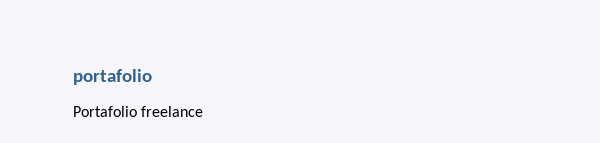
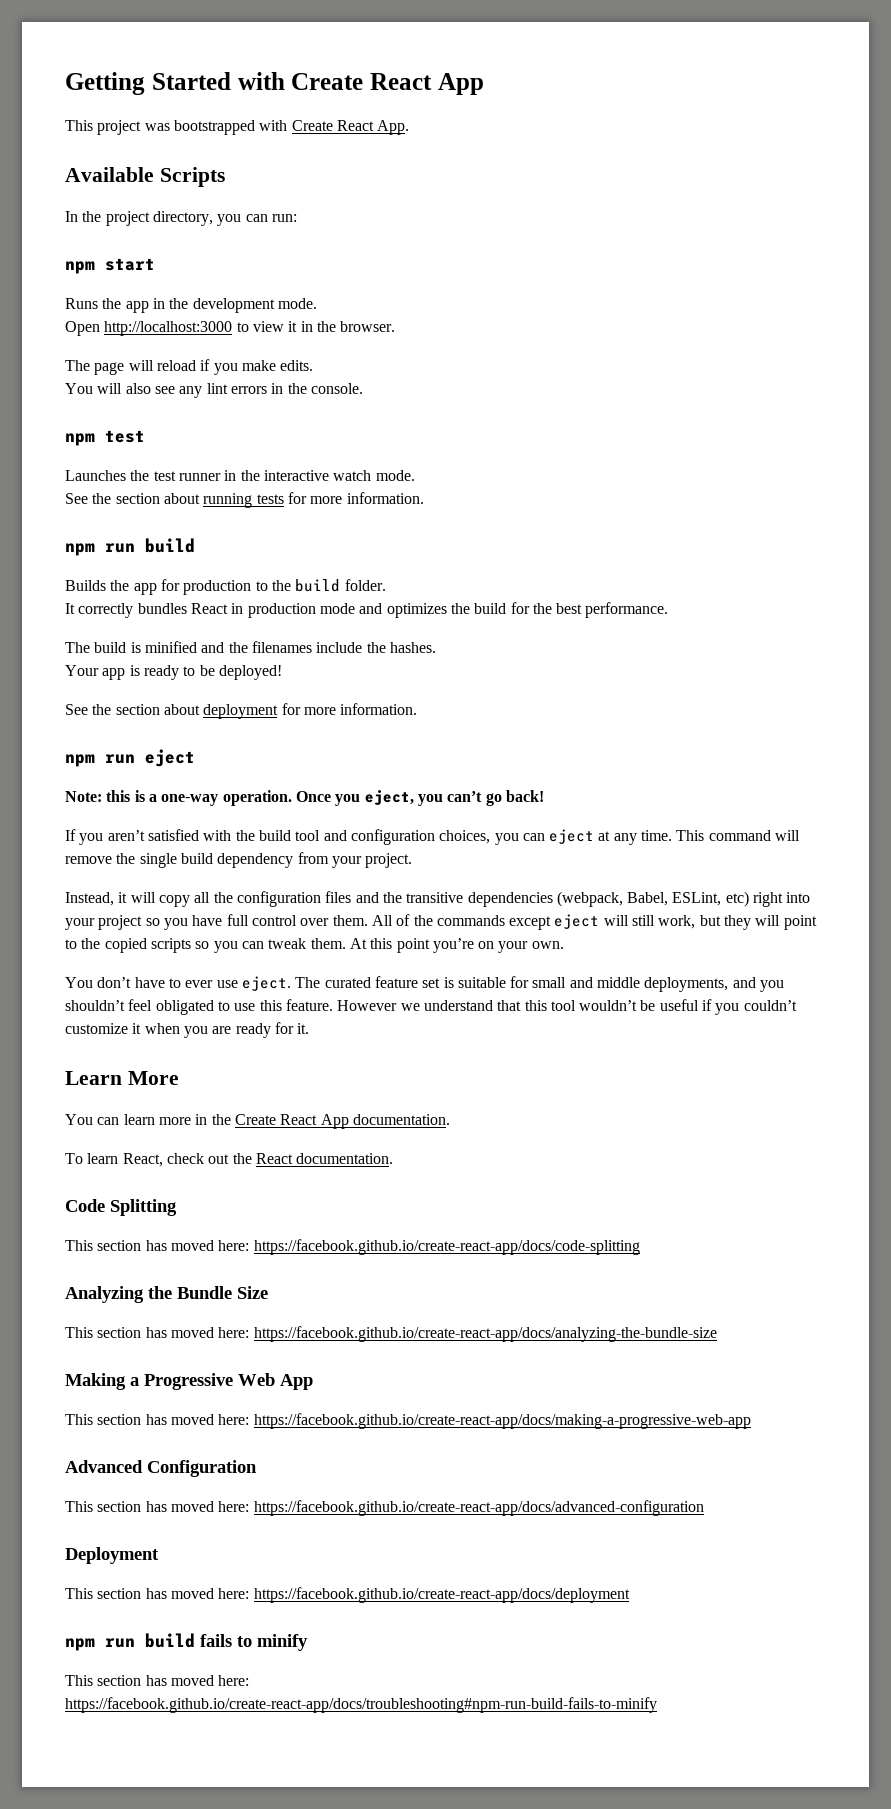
[73,69,152,85] [73,106,204,117] portafolio // Portafolio freelance -> [65,72,484,95] [65,120,410,135] [65,167,225,187] [65,211,297,226] [65,258,155,274] [65,298,317,313] [65,321,396,336] [65,359,314,375] [65,383,363,398] [65,430,145,446] [65,470,415,481] [65,492,424,508] [65,538,195,556] [65,579,386,595] [65,602,669,618] [65,641,436,653] [65,665,282,680] [65,703,418,719] [65,749,195,767] [65,790,544,806] [65,829,801,845] [65,852,413,868] [65,891,811,907] [65,914,817,930] [65,938,564,953] [65,976,785,992] [65,999,797,1015] [65,1022,310,1038] [65,1071,179,1085] [65,1114,450,1129] [65,1153,394,1167] [65,1199,177,1216] [65,1239,640,1255] [65,1286,268,1303] [65,1326,717,1342] [65,1373,313,1390] [65,1413,751,1429] [65,1460,257,1477] [65,1500,704,1516] [65,1547,159,1564] [65,1587,630,1603] [65,1633,308,1651] [65,1675,250,1686] [65,1697,657,1713] Getting Started with Create React App // This project was bootstrapped with Create React App. // Available Scripts // In the project directory, you can run: // npm start // Runs the app in the development mode. // Open http://localhost:3000 to view it in the browser. // The page will reload if you make edits. // You will also see any lint errors in the console. // npm test // Launches the test runner in the interactive watch mode. // See the section about running tests for more information. // npm run build // Builds the app for production to the build folder. // It correctly bundles React in production mode and optimizes the build for the best performance. // The build is minified and the filenames include the hashes. // Your app is ready to be deployed! // See the section about deployment for more information. // npm run eject // Note: this is a one-way operation. Once you eject, you can’t go back! // If you aren’t satisfied with the build tool and configuration choices, you can eject at any time. This command will remove the single build dependency from your project. // Instead, it will copy all the configuration files and the transitive dependencies (webpack, Babel, ESLint, etc) right into your project so you have full control over them. All of the commands except eject will still work, but they will point to the copied scripts so you can tweak them. At this point you’re on your own. // You don’t have to ever use eject. The curated feature set is suitable for small and middle deployments, and you shouldn’t feel obligated to use this feature. However we understand that this tool wouldn’t be useful if you couldn’t customize it when you are ready for it. // Learn More // You can learn more in the Create React App documentation. // To learn React, check out the React documentation. // Code Splitting // This section has moved here: https://facebook.github.io/create-react-app/docs/code-splitting // Analyzing the Bundle Size // This section has moved here: https://facebook.github.io/create-react-app/docs/analyzing-the-bundle-size // Making a Progressive Web App // This section has moved here: https://facebook.github.io/create-react-app/docs/making-a-progressive-web-app // Advanced Configuration // This section has moved here: https://facebook.github.io/create-react-app/docs/advanced-configuration // Deployment // This section has moved here: https://facebook.github.io/create-react-app/docs/deployment // npm run build fails to minify // This section has moved here: https://facebook.github.io/create-react-app/docs/troubleshooting#npm-run-build-fails-to-minify

